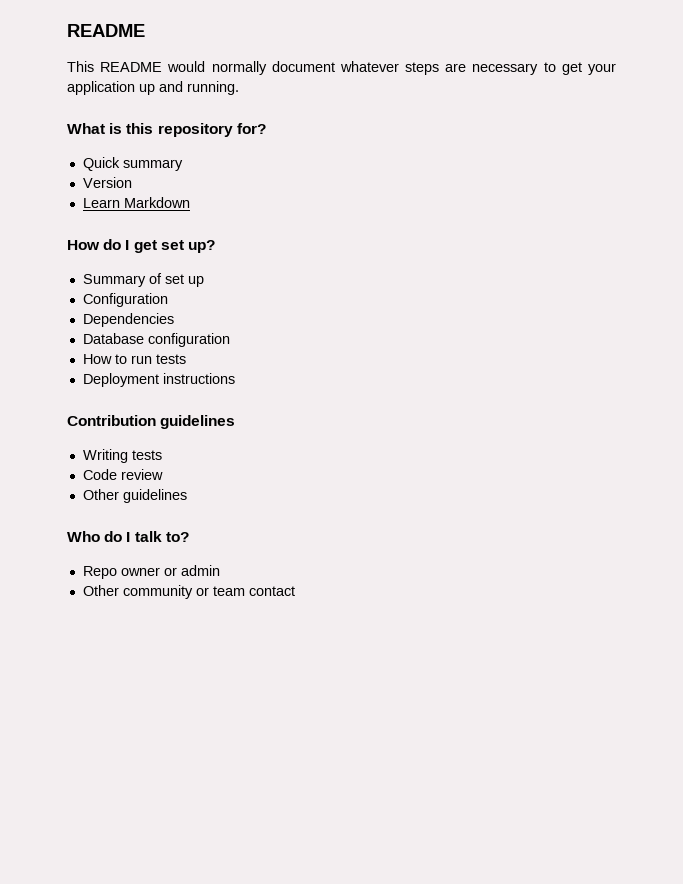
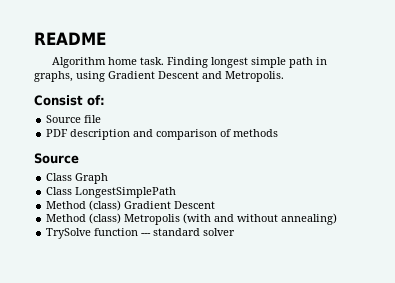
[67,61,616,75] [67,81,239,95] [67,123,266,137] [82,157,183,171] [82,177,132,188] [82,197,190,208] [67,239,215,253] [82,273,204,287] [82,293,168,307] [82,313,174,327] [82,333,230,347] [82,354,186,364] [82,373,235,387] [67,415,236,429] [82,449,162,463] [82,469,163,480] [82,489,187,503] [67,531,189,542] [82,565,220,579] [82,585,295,599] This README would normally document whatever steps are necessary to get your application up and running. // What is this repository for? // Quick summary // Version // Learn Markdown // How do I get set up? // Summary of set up // Configuration // Dependencies // Database configuration // How to run tests // Deployment instructions // Contribution guidelines // Writing tests // Code review // Other guidelines // Who do I talk to? // Repo owner or admin // Other community or team contact -> [52,57,328,68] [34,71,284,82] [34,95,105,106] [46,115,102,123] [46,129,279,140] [34,153,79,164] [46,173,109,184] [46,187,177,198] [46,200,216,211] [46,213,338,225] [46,228,236,239] Algorithm home task. Finding longest simple path in graphs, using Gradient Descent and Metropolis. // Consist of: // Source file // PDF description and comparison of methods // Source // Class Graph // Class LongestSimplePath // Method (class) Gradient Descent // Method (class) Metropolis (with and without annealing) // TrySolve function --- standard solver

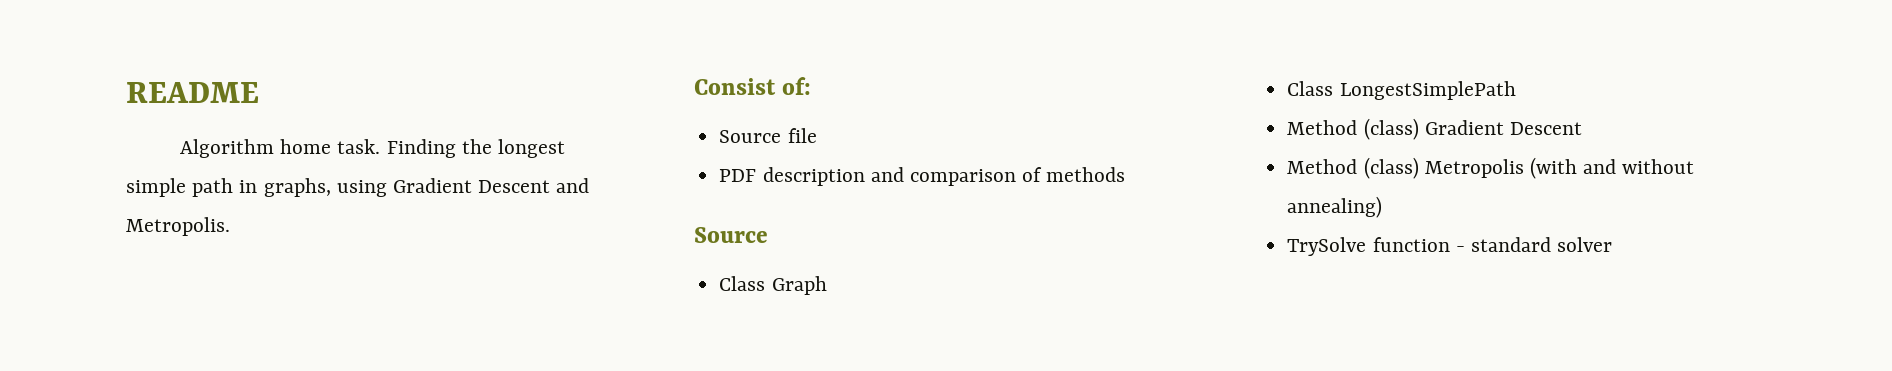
(209, 62) none -> [461,139,492,154] the
[141,233,152,236] --- -> [1455,246,1465,252] -

